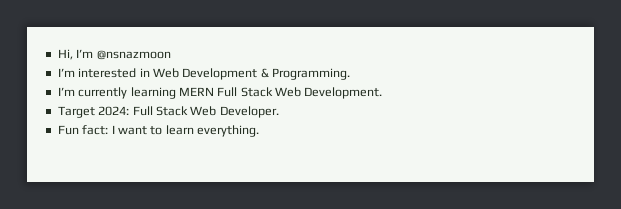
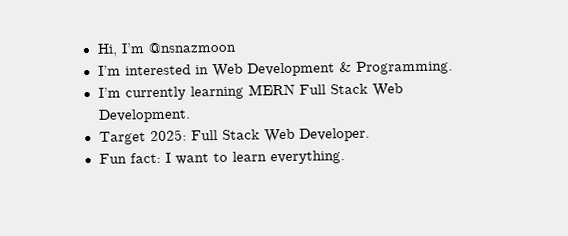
[98,106,130,116] 2024: -> [149,129,187,142] 2025:

